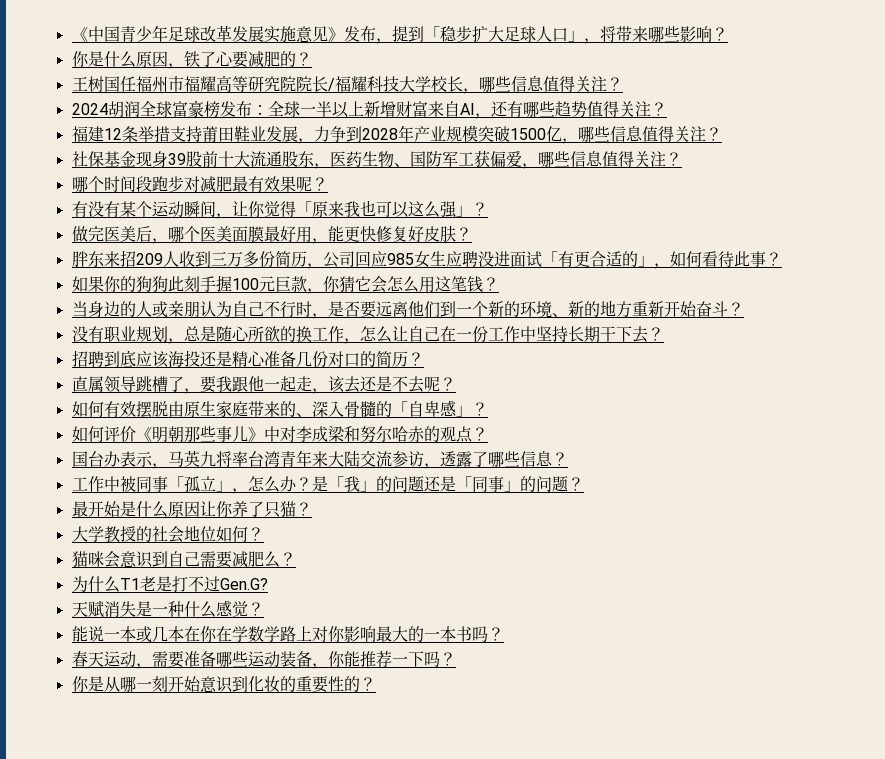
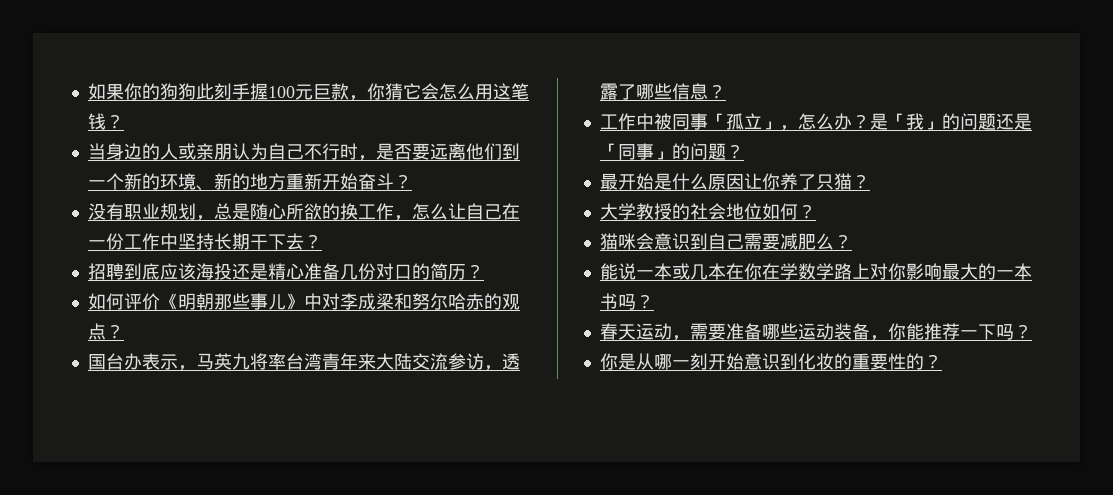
[71,25,728,44] [71,51,312,69] [71,75,623,94] [71,100,667,119] [71,125,722,144] [71,150,682,169] [71,176,328,193] [71,200,488,219] [71,225,472,244] [71,250,782,269] 《中国青少年足球改革发展实施意见》发布，提到「稳步扩大足球人口」，将带来哪些影响？ // 你是什么原因，铁了心要减肥的？ // 王树国任福州市福耀高等研究院院长/福耀科技大学校长，哪些信息值得关注？ // 2024胡润全球富豪榜发布：全球一半以上新增财富来自AI，还有哪些趋势值得关注？ // 福建12条举措支持莆田鞋业发展，力争到2028年产业规模突破1500亿，哪些信息值得关注？ // 社保基金现身39股前十大流通股东，医药生物、国防军工获偏爱，哪些信息值得关注？ // 哪个时间段跑步对减肥最有效果呢？ // 有没有某个运动瞬间，让你觉得「原来我也可以这么强」？ // 做完医美后，哪个医美面膜最好用，能更快修复好皮肤？ // 胖东来招209人收到三万多份简历，公司回应985女生应聘没进面试「有更合适的」，如何看待此事？ // -> (87, 91) none
[71,376,456,394] [71,400,488,418] // 直属领导跳槽了，要我跟他一起走，该去还是不去呢？ // 如何有效摆脱由原生家庭带来的、深入骨髓的「自卑感」？ -> (484, 271) none
[71,576,268,593] [71,600,264,618] // 为什么T1老是打不过Gen.G? // 天赋消失是一种什么感觉？ -> (852, 241) none

